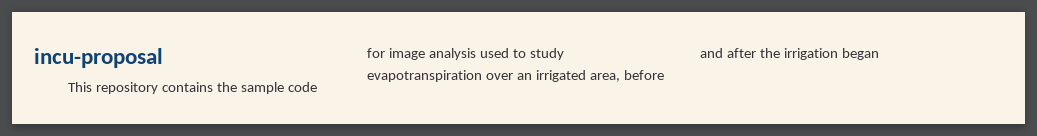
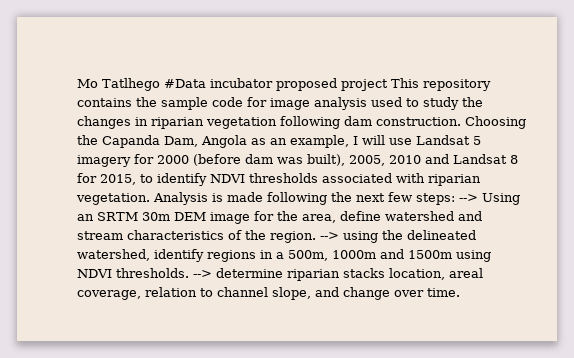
[34,48,163,68] incu-proposal // -> [77,78,388,91] Mo Tatlhego #Data incubator proposed project
[367,70,664,82] [700,48,879,60] evapotranspiration over an irrigated area, before and after the irrigation began -> [462,97,483,107] [77,116,526,129] [77,135,481,148] [77,154,518,167] [77,173,481,186] [76,192,520,205] [77,211,482,224] [77,230,476,243] [77,249,491,262] [77,268,483,281] [77,287,460,300] the changes in riparian vegetation following dam construction. Choosing the Capanda Dam, Angola as an example, I will use Landsat 5 imagery for 2000 (before dam was built), 2005, 2010 and Landsat 8 for 2015, to identify NDVI thresholds associated with riparian vegetation. Analysis is made following the next few steps: --> Using an SRTM 30m DEM image for the area, define watershed and stream characteristics of the region. --> using the delineated watershed, identify regions in a 500m, 1000m and 1500m using NDVI thresholds. --> determine riparian stacks location, areal coverage, relation to channel slope, and change over time.

